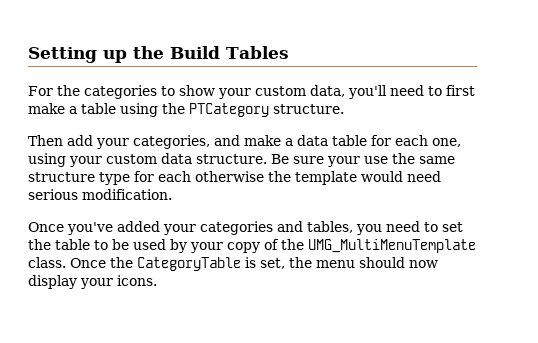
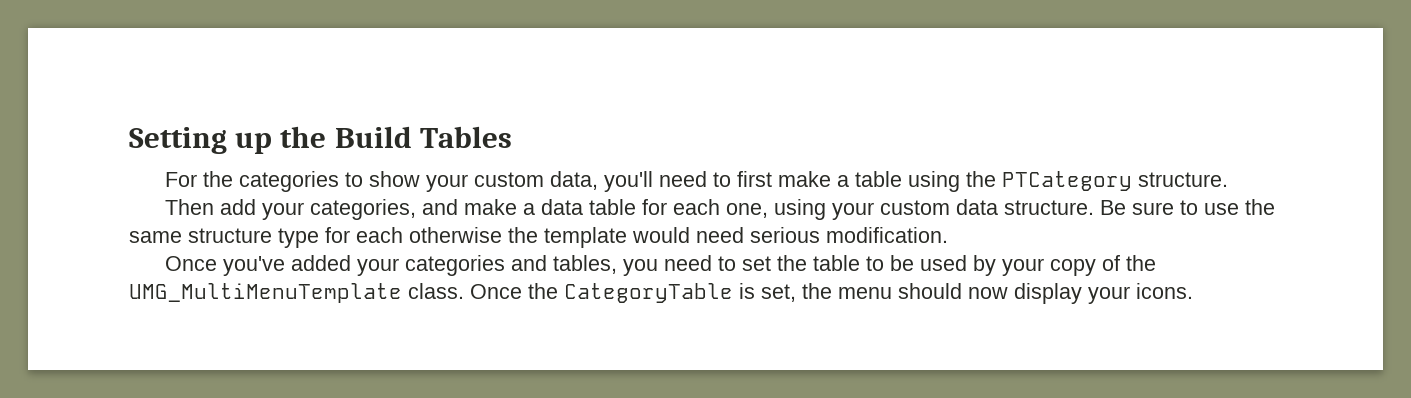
[327,156,360,167] your -> [1180,200,1199,215] to

